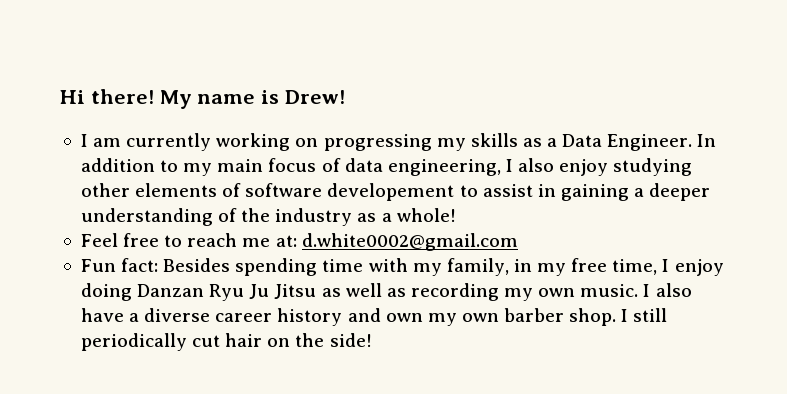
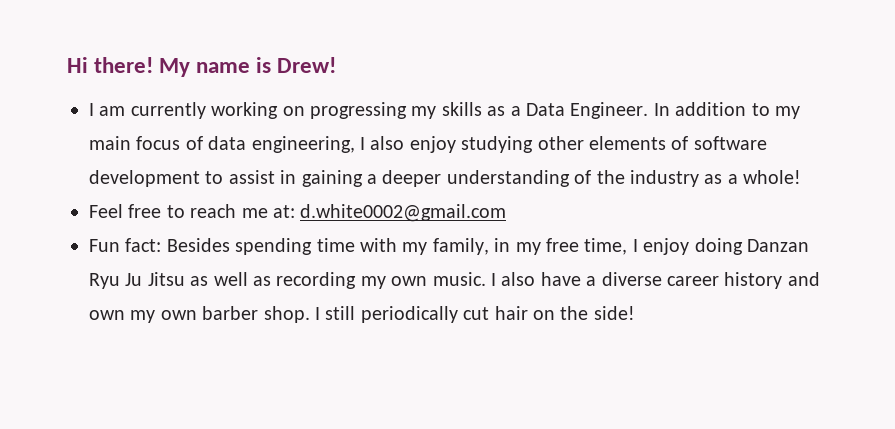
[327,183,455,201] developement -> [89,170,200,187] development

